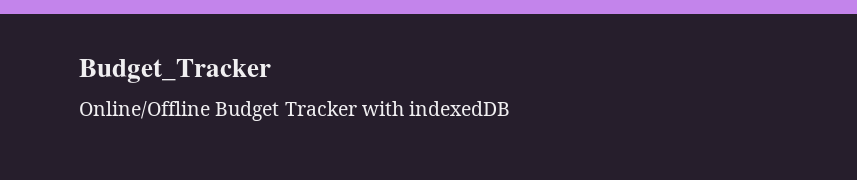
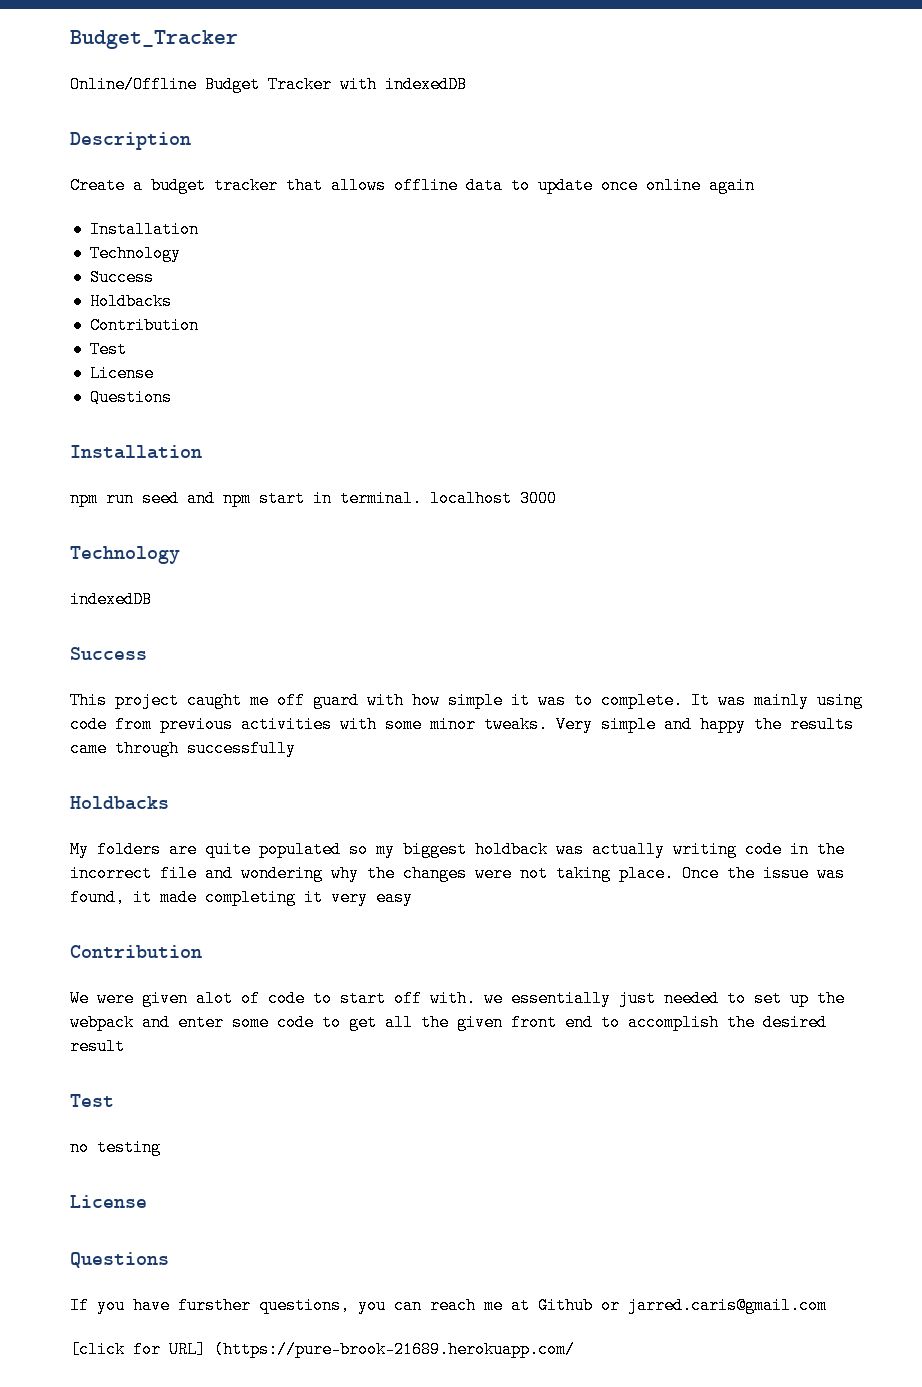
(511, 108) none -> [70,132,191,150] [70,177,755,194] [89,221,199,238] [89,245,181,262] [89,269,154,286] [89,293,172,310] [89,317,199,334] [89,341,127,358] [89,365,154,382] [89,389,172,406] [70,445,202,459] [70,490,557,507] [70,546,180,564] [70,591,152,608] [70,647,147,660] [70,692,863,709] [70,716,854,733] [70,740,296,757] [70,796,169,810] [70,841,845,858] [70,865,845,882] [70,889,413,906] [70,945,202,958] [70,990,845,1007] [70,1014,827,1031] [70,1038,125,1055] [70,1094,114,1107] [70,1139,161,1156] [70,1195,147,1208] [70,1252,169,1268] [70,1297,827,1314] [70,1341,575,1358] // Description // Create a budget tracker that allows offline data to update once online again // Installation // Technology // Success // Holdbacks // Contribution // Test // License // Questions // Installation // npm run seed and npm start in terminal. localhost 3000 // Technology // indexedDB // Success // This project caught me off guard with how simple it was to complete. It was mainly using code from previous activities with some minor tweaks. Very simple and happy the results came through successfully // Holdbacks // My folders are quite populated so my biggest holdback was actually writing code in the incorrect file and wondering why the changes were not taking place. Once the issue was found, it made completing it very easy // Contribution // We were given alot of code to start off with. we essentially just needed to set up the webpack and enter some code to get all the given front end to accomplish the desired result // Test // no testing // License // Questions // If you have fursther questions, you can reach me at Github or jarred.caris@gmail.com // [click for URL] (https://pure-brook-21689.herokuapp.com/

